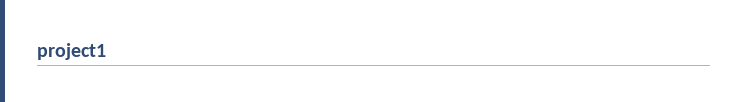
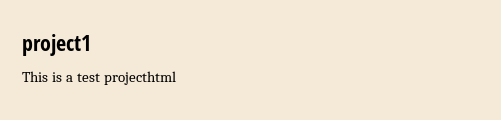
(106, 51) none -> [22,71,176,85] // This is a test projecthtml

